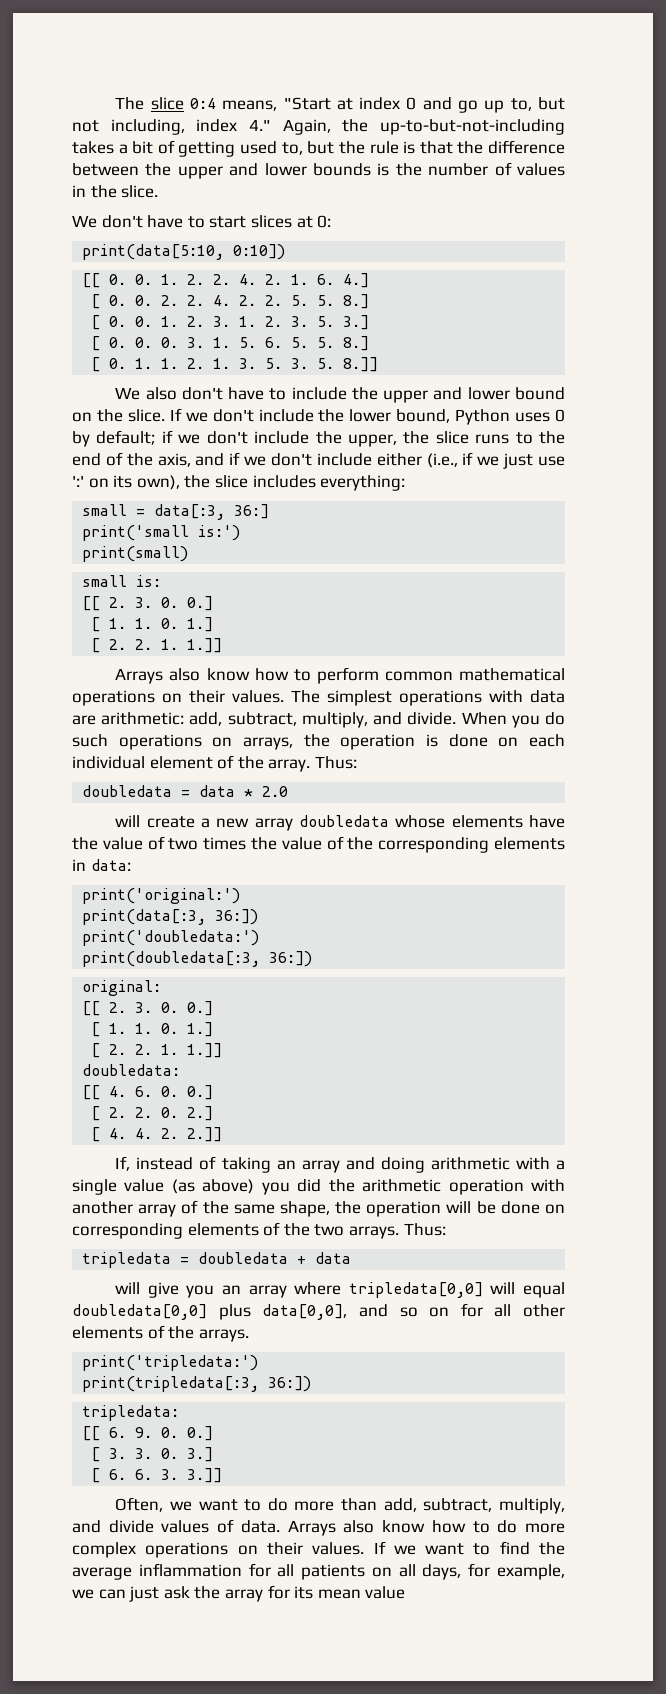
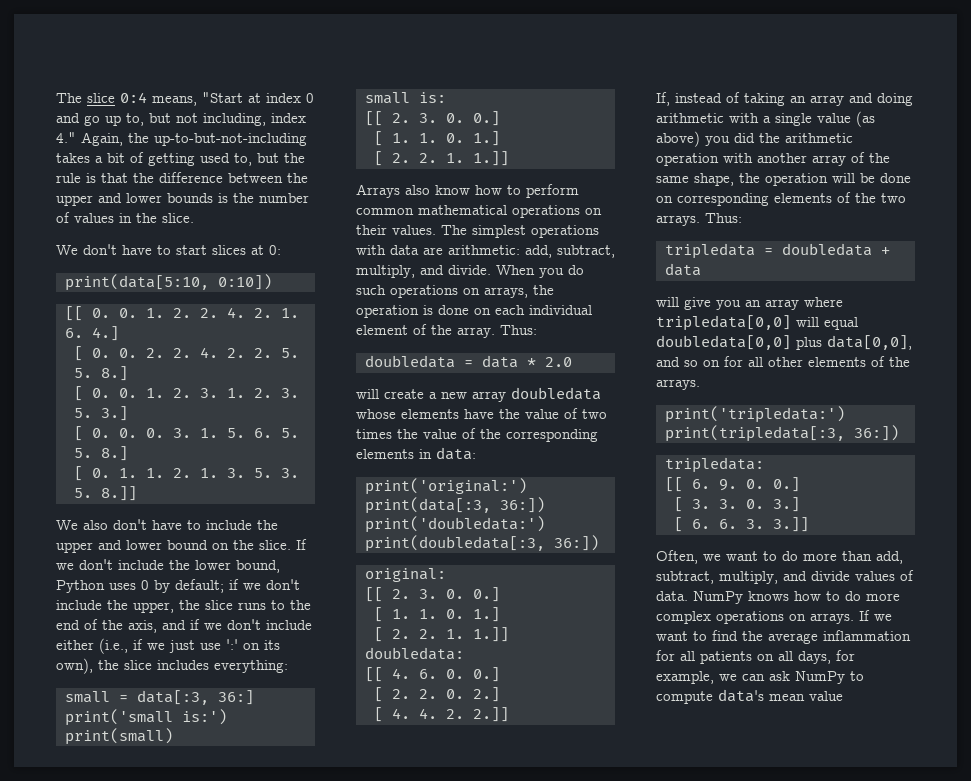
[287,1520,426,1536] Arrays also know -> [693,591,789,604] NumPy knows
[266,1542,365,1555] their values. -> [810,613,854,624] arrays.
[129,1585,314,1602] just ask the array for its -> [769,671,864,684] [656,689,764,704] ask NumPy to compute data's

